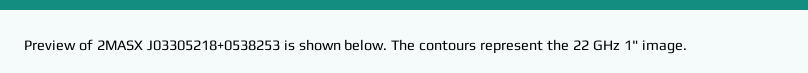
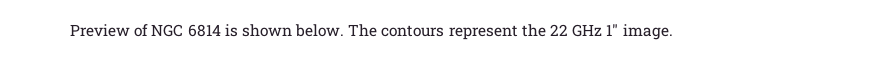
[96,40,280,51] 2MASX J03305218+0538253 -> [151,24,221,37] NGC 6814

